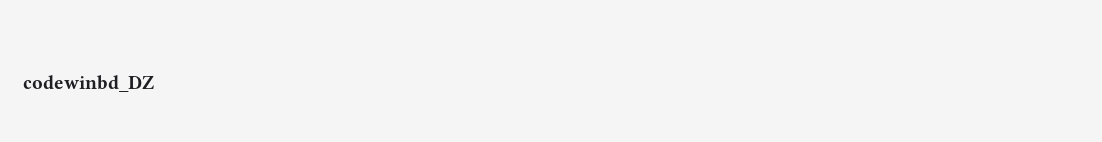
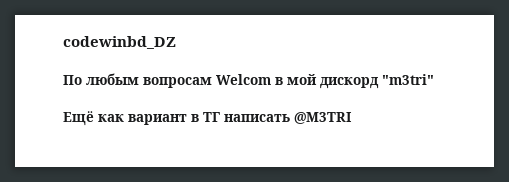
(154, 83) none -> [63,73,434,89] [63,111,352,126] // По любым вопросам Welcom в мой дискорд "m3tri" // Ещё как вариант в ТГ написать @M3TRI

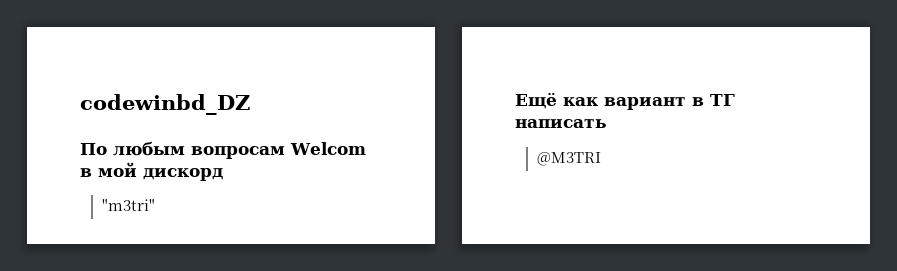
(379, 83) none -> (223, 174) //
(290, 118) none -> (607, 123) //

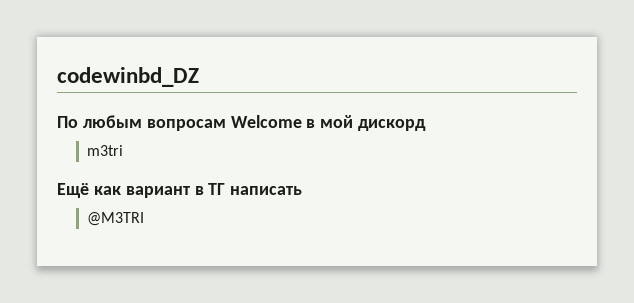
[290,142,366,155] Welcom -> [230,115,302,128] Welcome
[101,199,155,211] "m3tri" -> [87,145,124,156] m3tri

